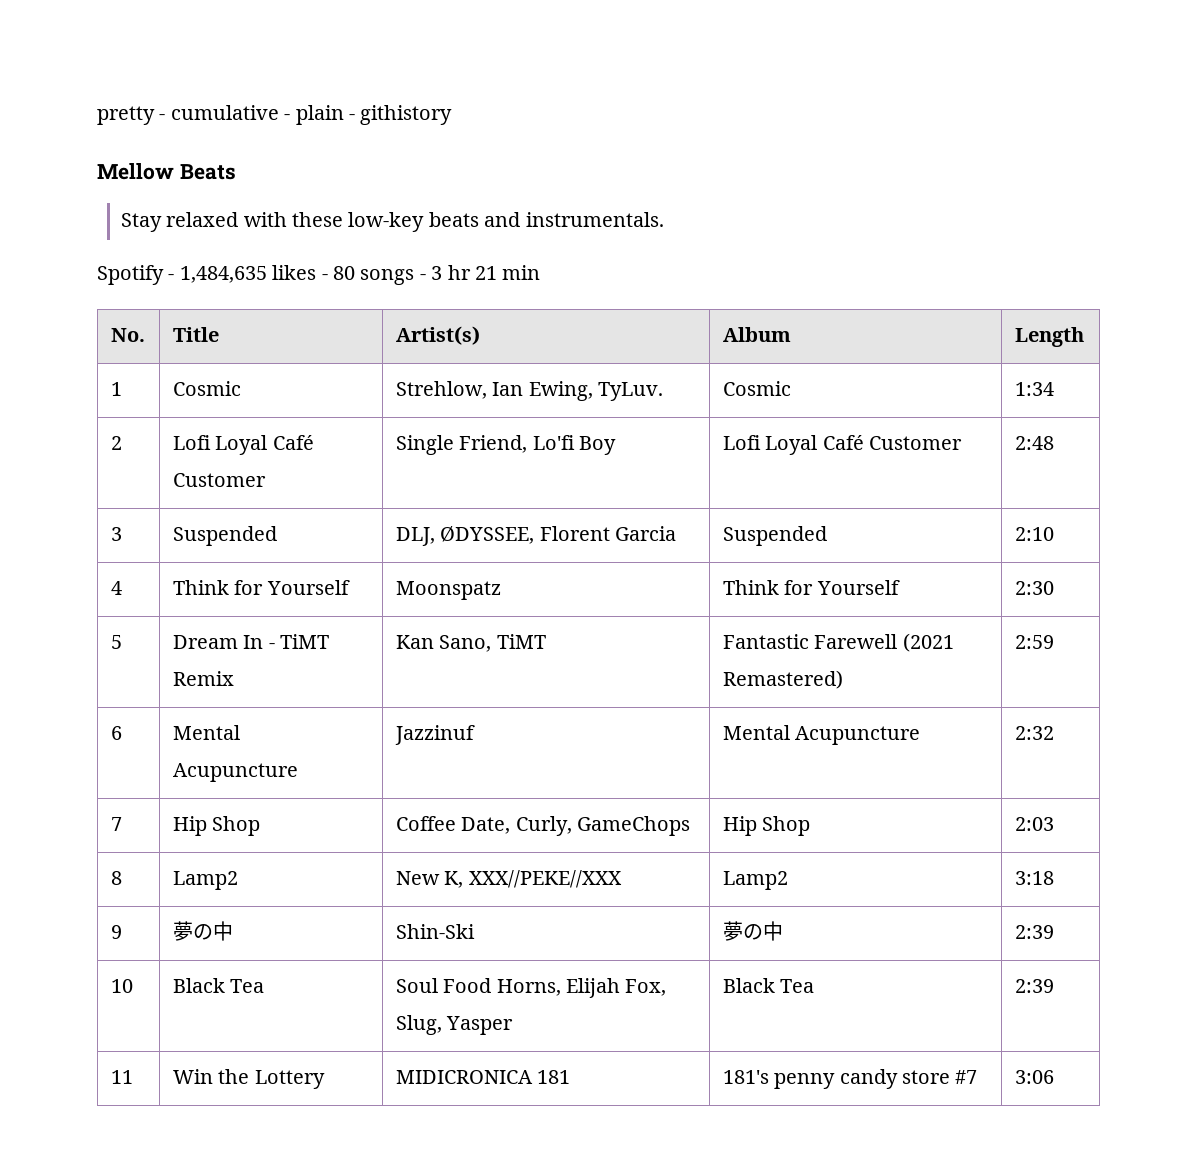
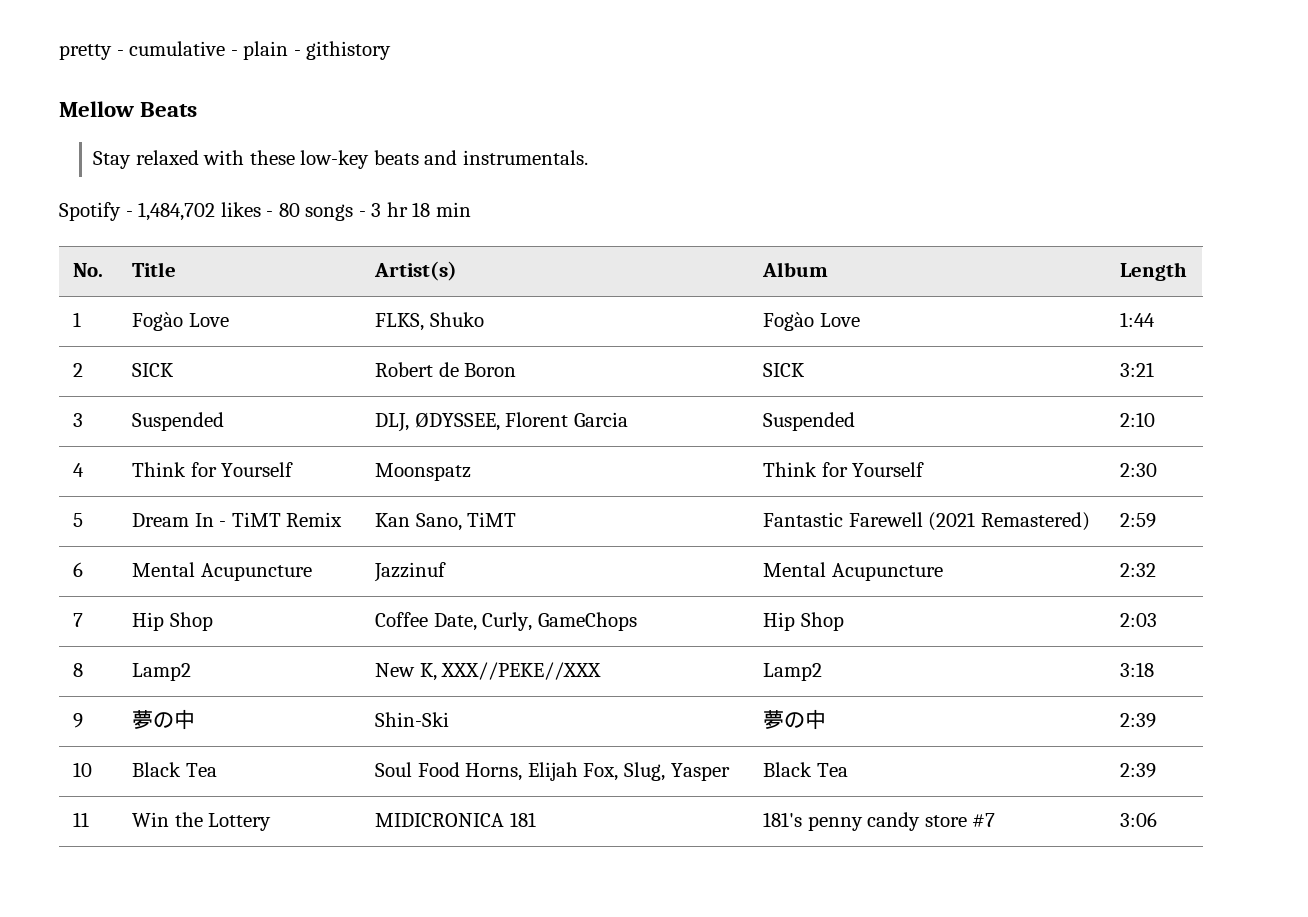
[179,266,267,283] 1,484,635 -> [138,202,216,221] 1,484,702
[474,266,497,280] 21 -> [412,202,431,217] 18
[172,381,241,396] [395,381,663,401] [722,381,791,396] [1014,382,1054,396] [110,436,122,450] [172,435,314,455] [172,473,266,487] [395,435,616,455] [722,435,962,455] [1014,436,1054,450] Cosmic | Strehlow, Ian Ewing, TyLuv. | Cosmic | 1:34 // 2 | Lofi Loyal Café Customer | Single Friend, Lo'fi Boy | Lofi Loyal Café Customer | 2:48 -> [132,312,229,331] [375,312,484,331] [763,312,860,331] [1120,312,1156,327] [73,363,84,377] [132,363,175,377] [375,362,517,377] [763,363,806,377] [1120,362,1155,377] Fogào Love | FLKS, Shuko | Fogào Love | 1:44 // 2 | SICK | Robert de Boron | SICK | 3:21

